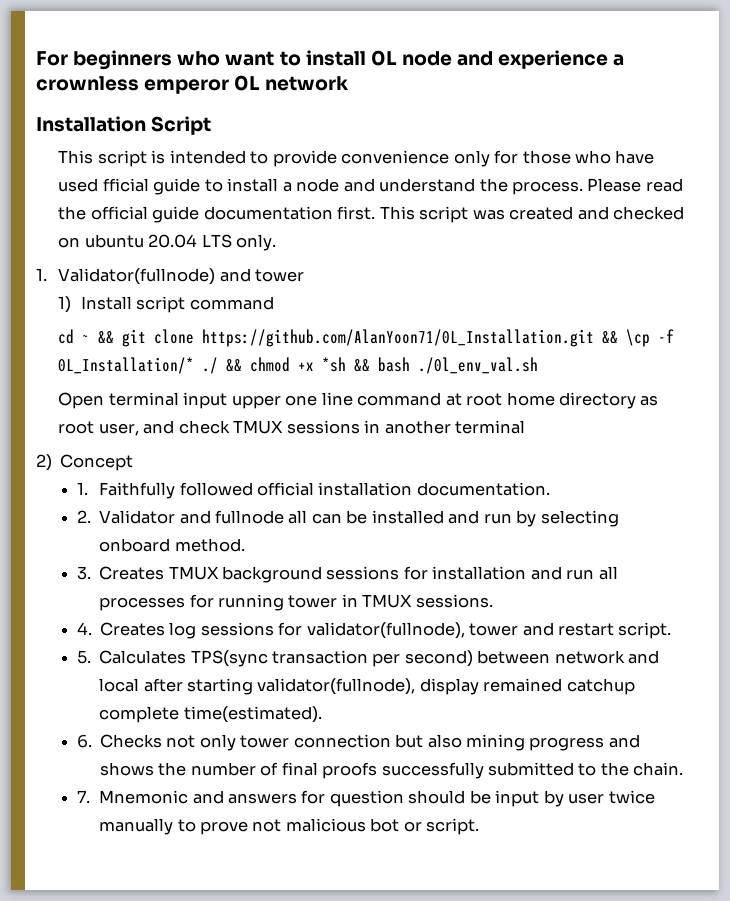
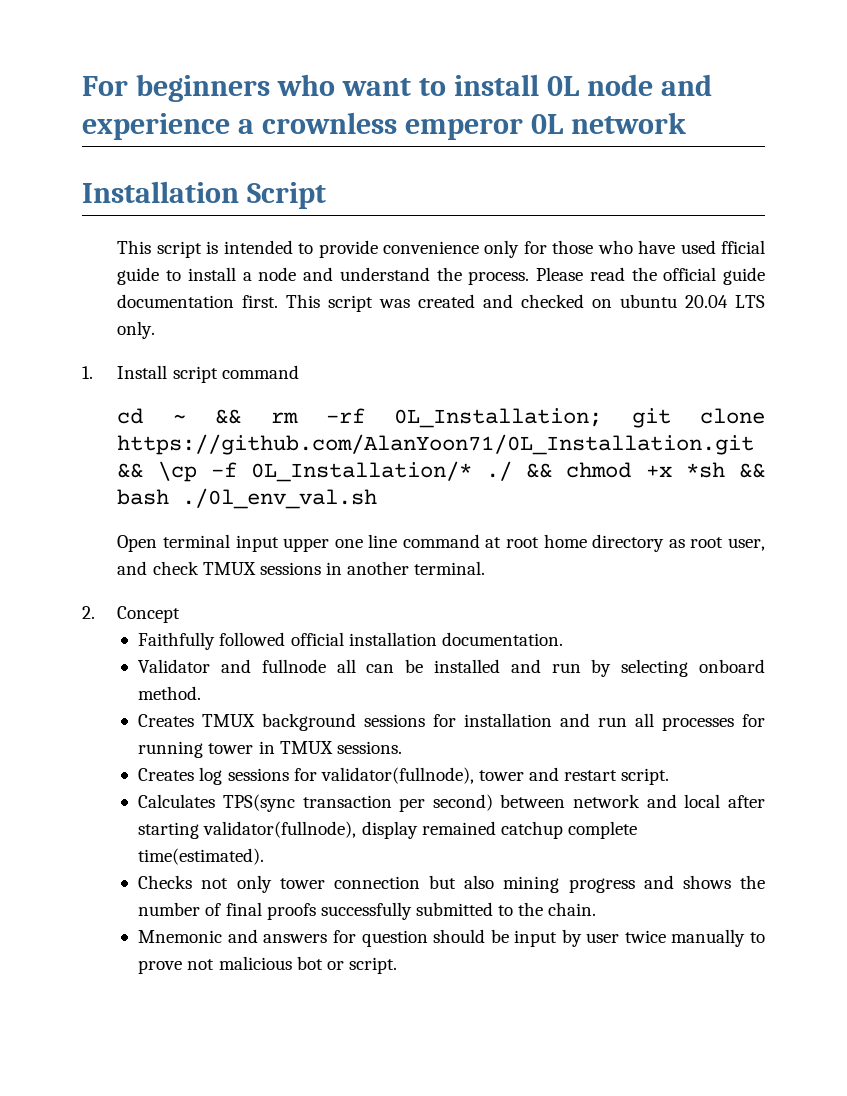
[58,268,305,285] [58,296,72,313] Validator(fullnode) and tower // 1) -> (93, 372) none
(115, 337) none -> [270,408,603,428] rm -rf 0L_Installation;
[455,420,526,434] [36,454,52,471] terminal // 2) -> [414,561,486,575] [82,606,95,619] terminal. // 2.
[76,482,88,495] 1. -> (181, 614) none
[76,510,91,523] 2. -> (563, 639) none
[76,566,91,580] 3. -> (202, 693) none
[76,622,92,635] 4. -> (402, 747) none
[76,650,91,664] 5. -> (670, 776) none
[76,734,92,748] 6. -> (265, 856) none
[76,790,90,803] 7. -> (597, 909) none

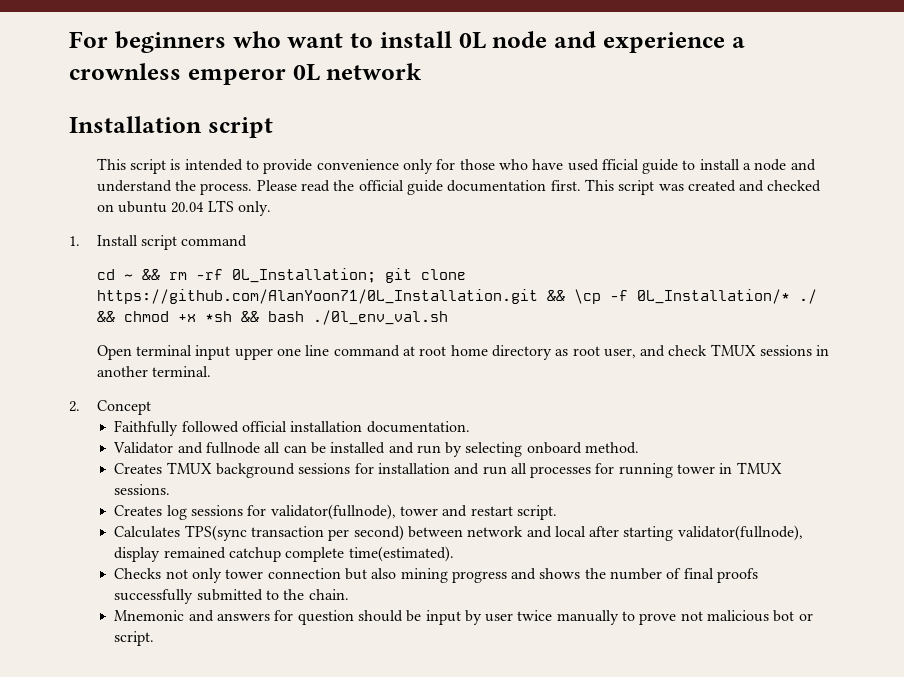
[246,182,326,209] Script -> [207,117,273,138] script

